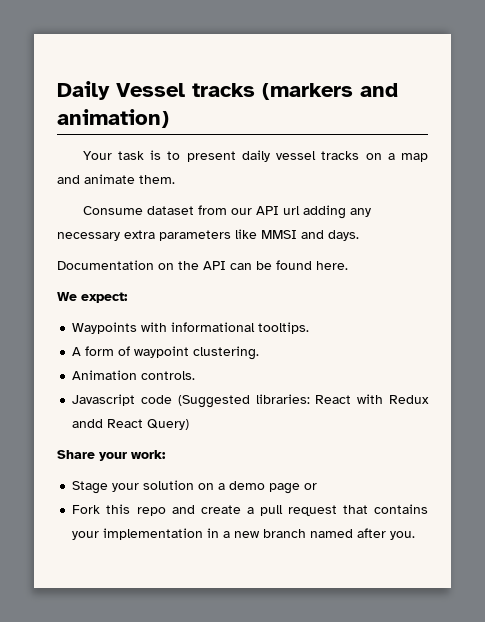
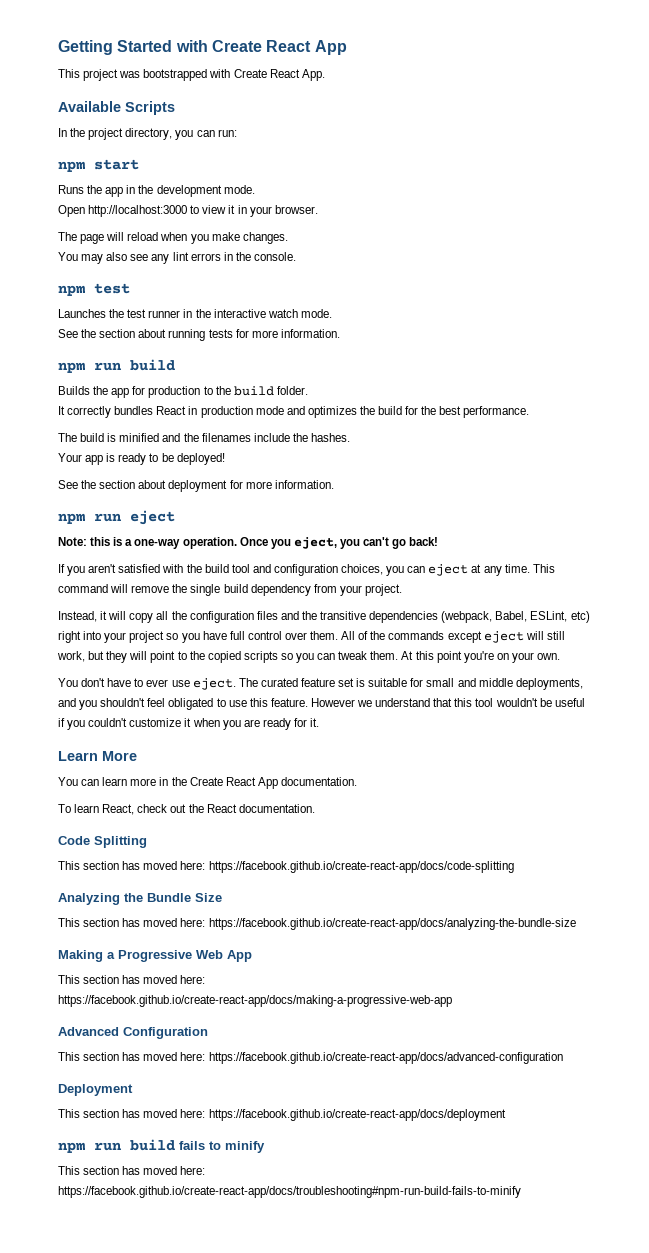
[57,81,398,100] [57,109,169,128] [82,150,428,162] [57,174,175,184] [82,205,371,219] [57,229,359,241] [57,260,348,270] [57,292,128,303] [72,322,310,334] [72,346,260,360] [72,370,196,380] [72,394,429,408] [72,419,190,430] [57,450,166,461] [72,480,318,494] [72,504,428,516] [72,528,416,540] Daily Vessel tracks (markers and animation) // Your task is to present daily vessel tracks on a map and animate them. // Consume dataset from our API url adding any necessary extra parameters like MMSI and days. // Documentation on the API can be found here. // We expect: // Waypoints with informational tooltips. // A form of waypoint clustering. // Animation controls. // Javascript code (Suggested libraries: React with Redux andd React Query) // Share your work: // Stage your solution on a demo page or // Fork this repo and create a pull request that contains your implementation in a new branch named after you. -> [58,40,347,55] [58,69,325,81] [58,101,175,115] [58,128,237,140] [58,159,139,172] [58,185,255,197] [58,205,318,217] [58,232,288,244] [58,252,296,264] [58,283,130,296] [58,309,332,318] [58,329,340,341] [58,359,175,373] [58,386,308,398] [58,406,530,418] [58,433,350,442] [58,453,225,465] [58,480,334,492] [58,510,175,525] [58,537,439,549] [58,564,555,576] [58,584,402,596] [58,611,590,623] [58,631,565,643] [57,651,561,663] [58,678,583,690] [58,698,585,710] [58,718,320,730] [58,751,137,761] [58,777,357,789] [58,804,315,815] [58,836,147,848] [58,861,514,873] [58,893,222,905] [58,918,576,930] [58,950,252,962] [58,975,206,984] [58,995,452,1007] [58,1027,208,1039] [58,1052,563,1064] [58,1084,133,1096] [58,1109,506,1121] [58,1139,265,1153] [58,1166,206,1175] [58,1186,521,1198] Getting Started with Create React App // This project was bootstrapped with Create React App. // Available Scripts // In the project directory, you can run: // npm start // Runs the app in the development mode. // Open http://localhost:3000 to view it in your browser. // The page will reload when you make changes. // You may also see any lint errors in the console. // npm test // Launches the test runner in the interactive watch mode. // See the section about running tests for more information. // npm run build // Builds the app for production to the build folder. // It correctly bundles React in production mode and optimizes the build for the best performance. // The build is minified and the filenames include the hashes. // Your app is ready to be deployed! // See the section about deployment for more information. // npm run eject // Note: this is a one-way operation. Once you eject, you can't go back! // If you aren't satisfied with the build tool and configuration choices, you can eject at any time. This command will remove the single build dependency from your project. // Instead, it will copy all the configuration files and the transitive dependencies (webpack, Babel, ESLint, etc) right into your project so you have full control over them. All of the commands except eject will still work, but they will point to the copied scripts so you can tweak them. At this point you're on your own. // You don't have to ever use eject. The curated feature set is suitable for small and middle deployments, and you shouldn't feel obligated to use this feature. However we understand that this tool wouldn't be useful if you couldn't customize it when you are ready for it. // Learn More // You can learn more in the Create React App documentation. // To learn React, check out the React documentation. // Code Splitting // This section has moved here: https://facebook.github.io/create-react-app/docs/code-splitting // Analyzing the Bundle Size // This section has moved here: https://facebook.github.io/create-react-app/docs/analyzing-the-bundle-size // Making a Progressive Web App // This section has moved here: https://facebook.github.io/create-react-app/docs/making-a-progressive-web-app // Advanced Configuration // This section has moved here: https://facebook.github.io/create-react-app/docs/advanced-configuration // Deployment // This section has moved here: https://facebook.github.io/create-react-app/docs/deployment // npm run build fails to minify // This section has moved here: https://facebook.github.io/create-react-app/docs/troubleshooting#npm-run-build-fails-to-minify

